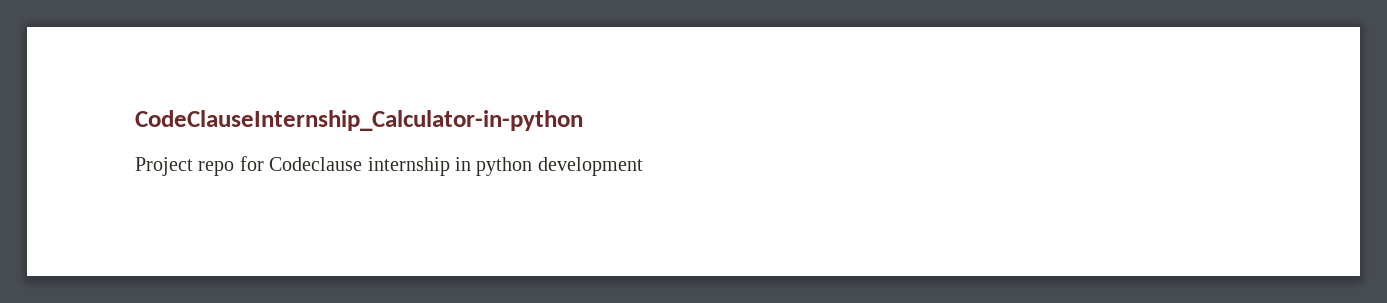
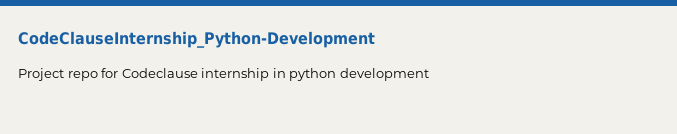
[135,110,583,131] CodeClauseInternship_Calculator-in-python -> [18,31,375,48] CodeClauseInternship_Python-Development

